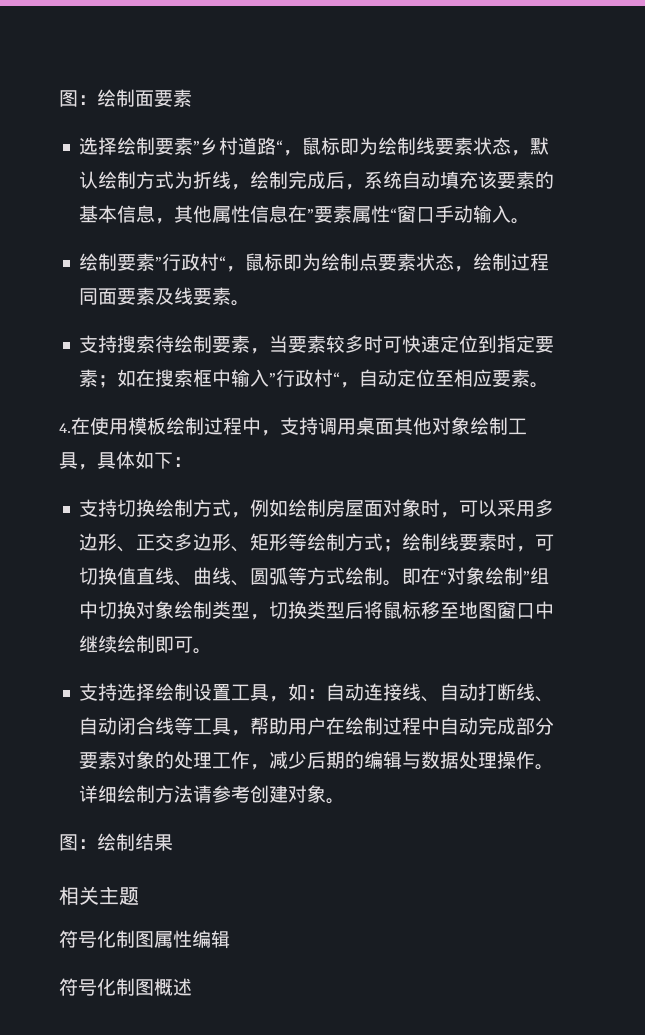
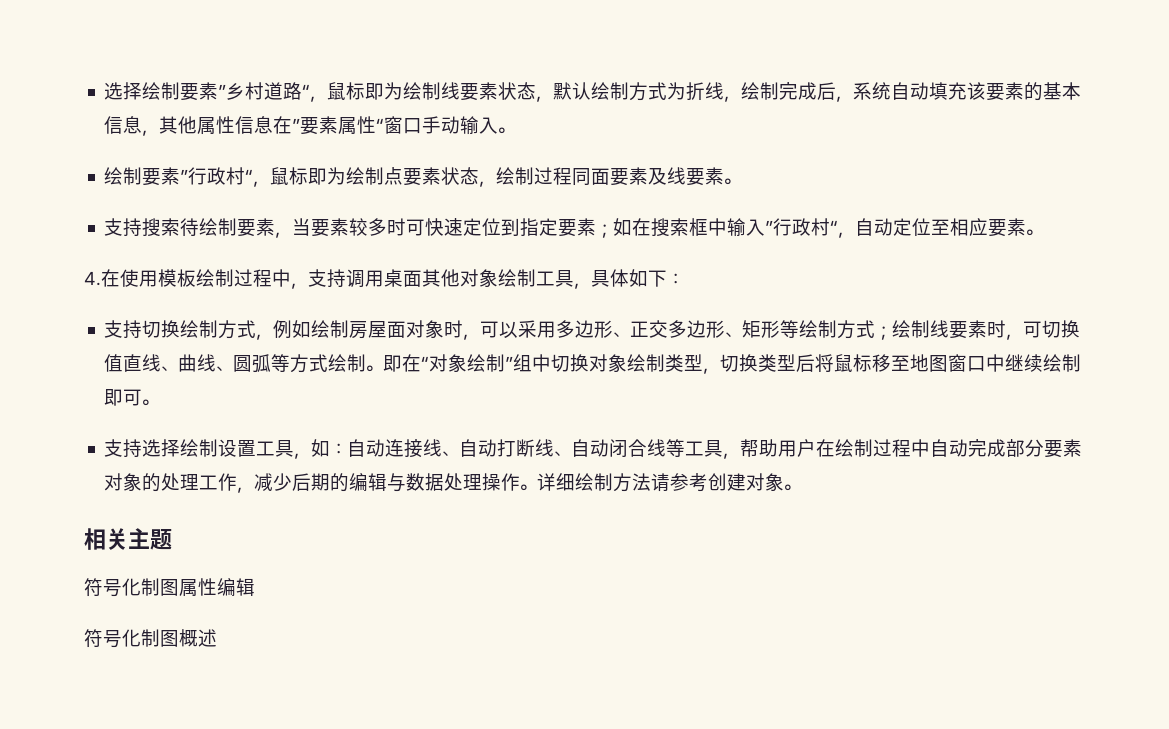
[59,89,192,107] 图：绘制面要素 // -> (104, 91) none
[59,833,173,851] // 图：绘制结果 -> (802, 487) none

